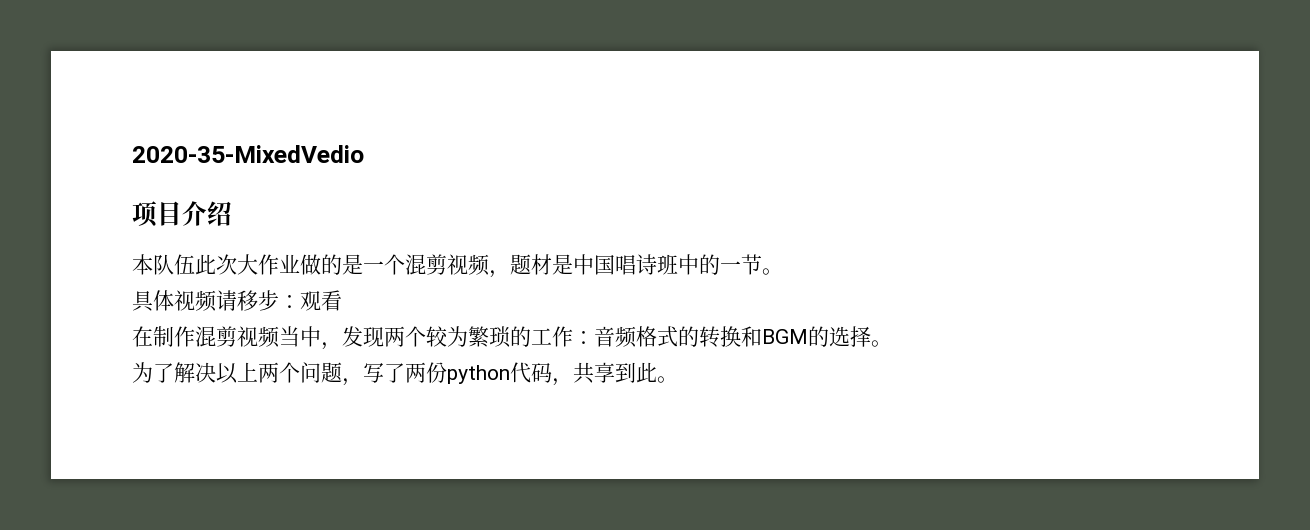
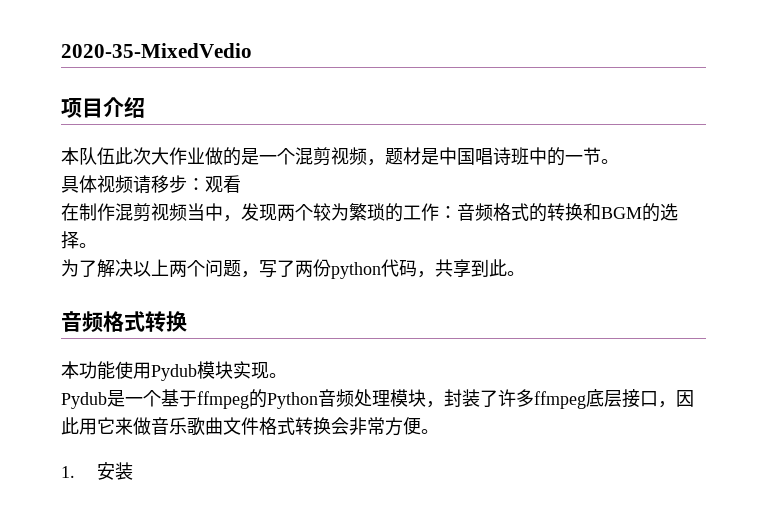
(678, 379) none -> [61,311,187,332] [61,361,287,381] [61,389,694,409] [61,417,439,436] [61,462,133,480] // 音频格式转换 // 本功能使用Pydub模块实现。 // Pydub是一个基于ffmpeg的Python音频处理模块，封装了许多ffmpeg底层接口，因此用它来做音乐歌曲文件格式转换会非常方便。 // 1.安装

